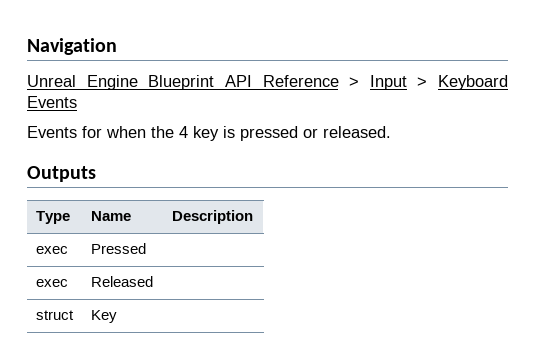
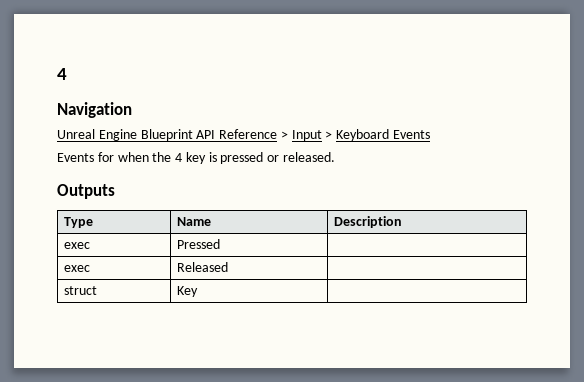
(27, 46) none -> [57,68,67,80] 4 //

